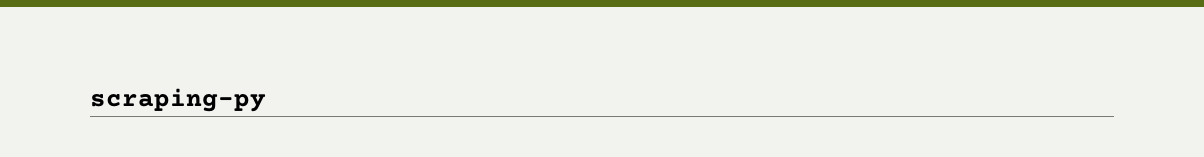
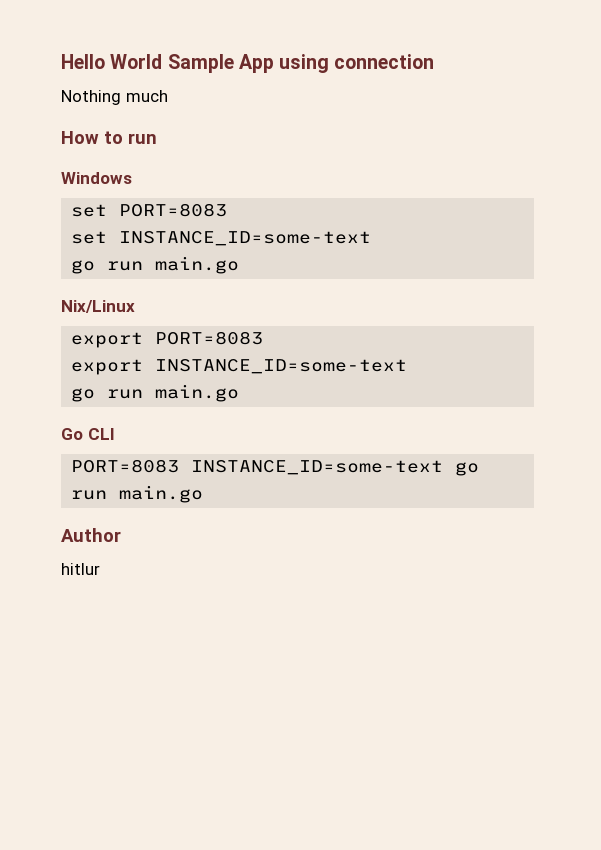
[90,88,266,112] scraping-py -> [61,54,435,73] [61,90,168,105] [61,131,157,144] [61,172,132,184] [71,203,228,217] [71,231,372,246] [71,256,240,274] [61,300,135,313] [71,331,264,348] [71,359,408,375] [71,384,240,402] [61,428,115,440] [71,459,480,476] [71,485,204,503] [61,528,121,542] [61,563,100,575] Hello World Sample App using connection // Nothing much // How to run // Windows // set PORT=8083 // set INSTANCE_ID=some-text // go run main.go // Nix/Linux // export PORT=8083 // export INSTANCE_ID=some-text // go run main.go // Go CLI // PORT=8083 INSTANCE_ID=some-text go run main.go // Author // hitlur

